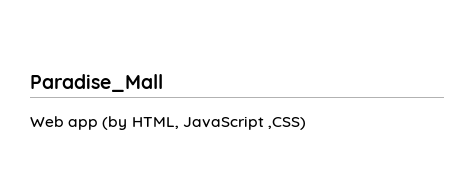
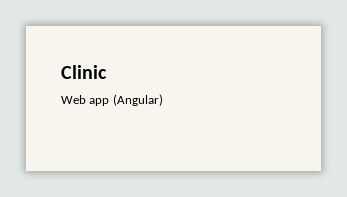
[30,74,163,92] Paradise_Mall -> [61,65,107,79] Clinic
[102,116,306,130] (by HTML, JavaScript ,CSS) -> [112,94,163,106] (Angular)

